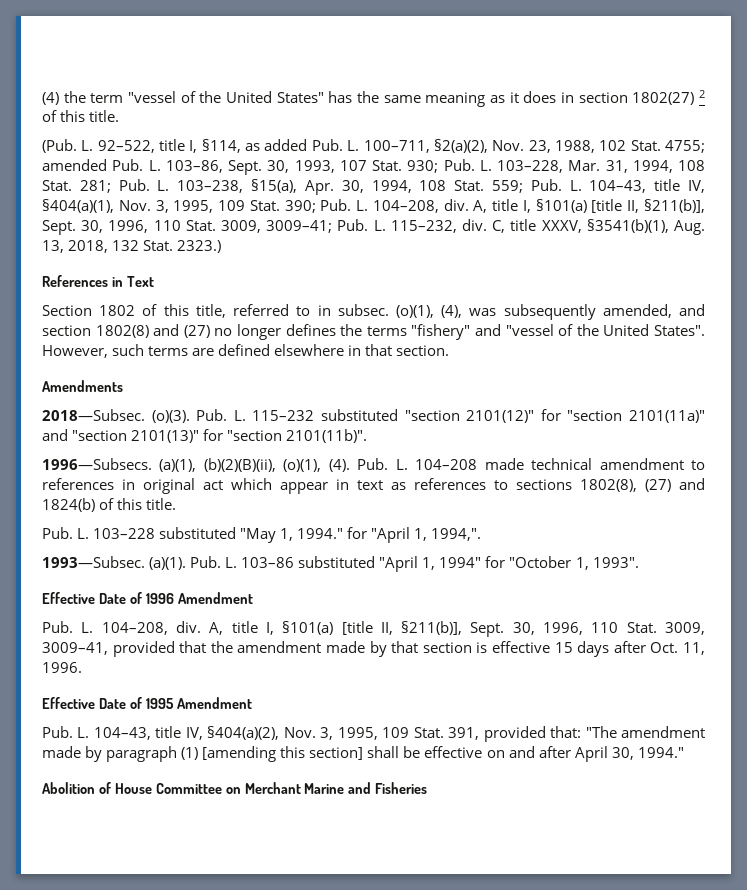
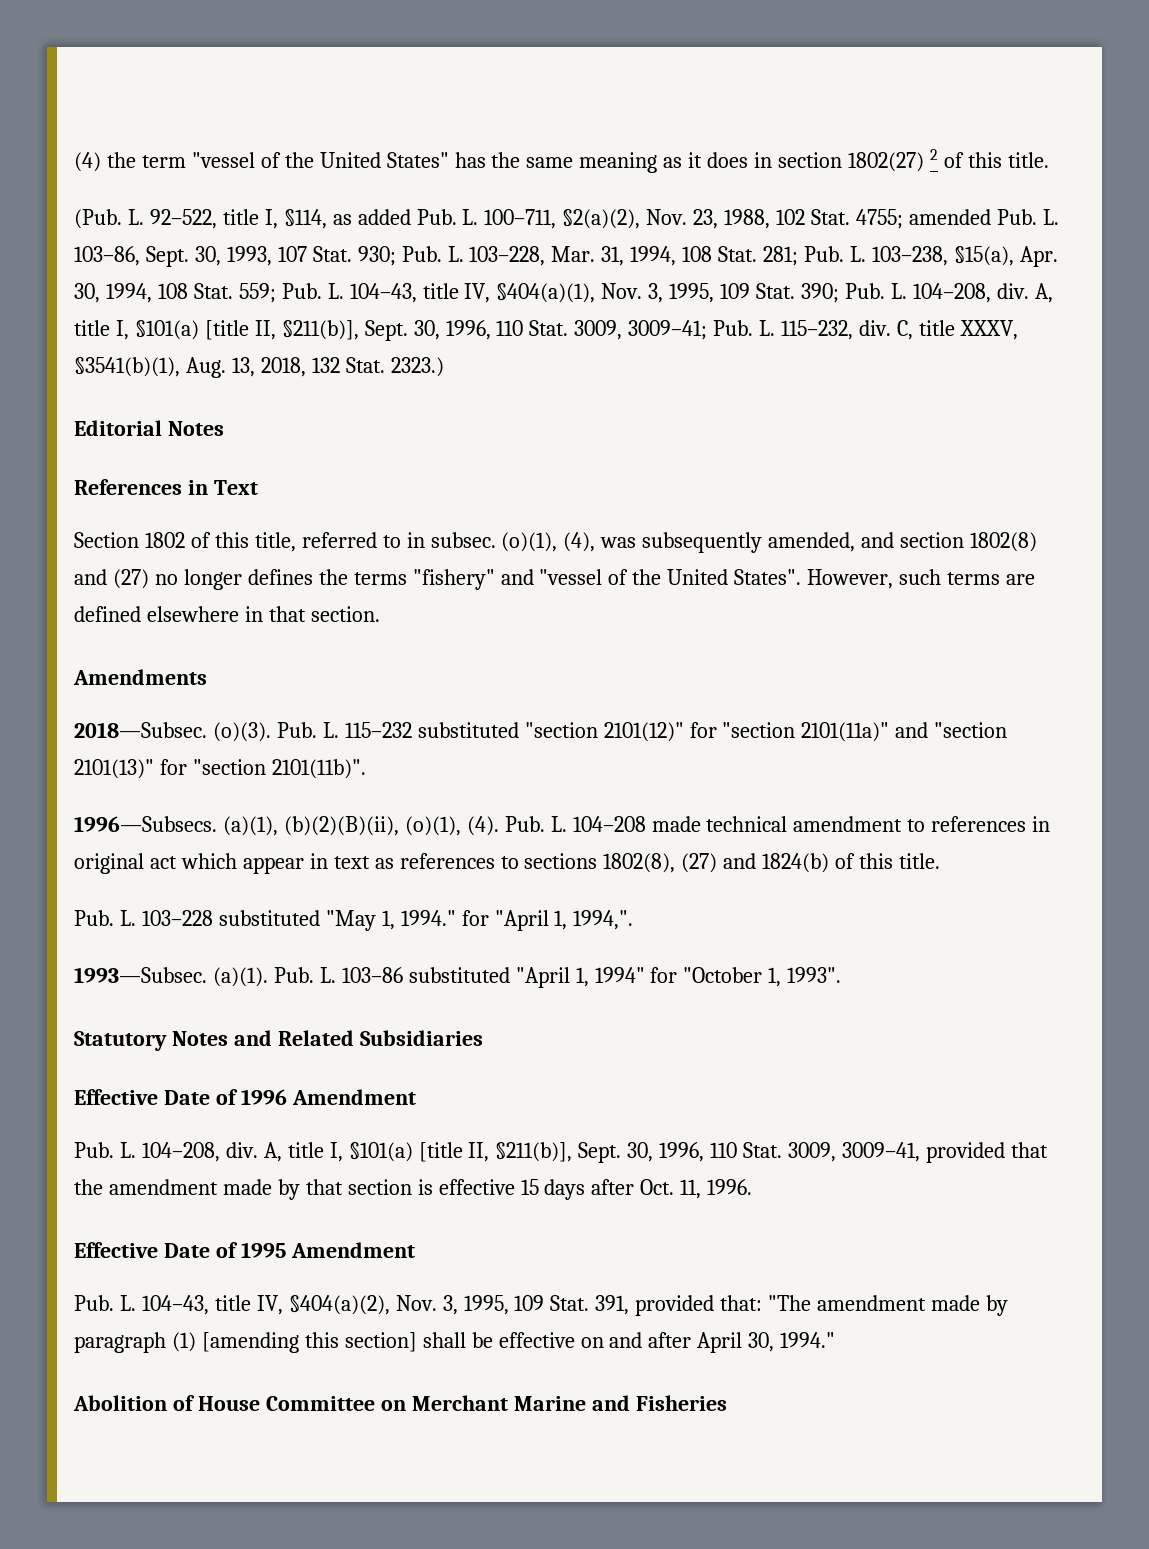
(222, 246) none -> [74,420,224,436] // Editorial Notes
(639, 562) none -> [74,1030,483,1051] // Statutory Notes and Related Subsidiaries

